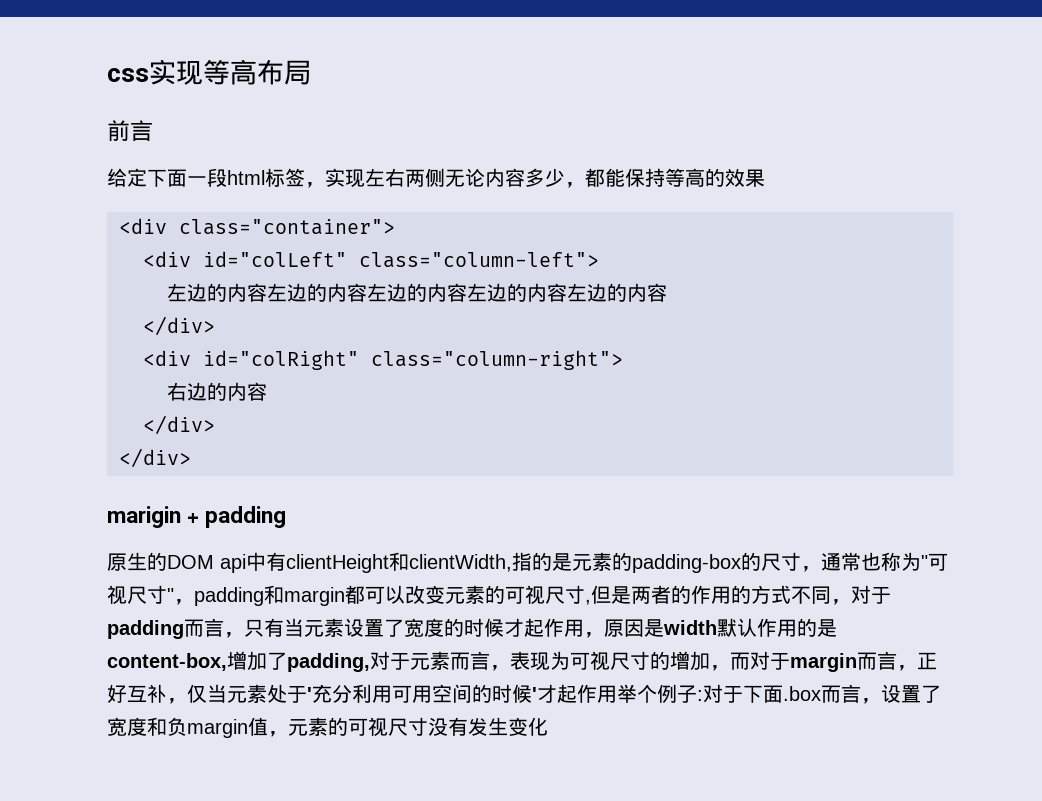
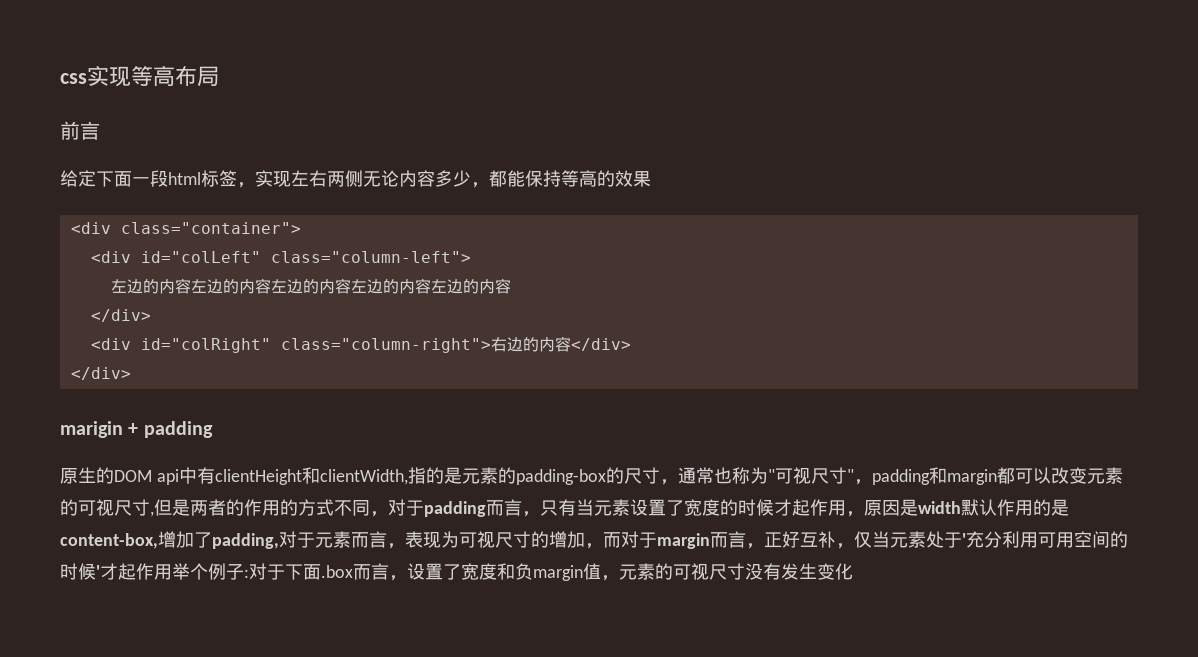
(623, 360) // -> (491, 345) none
(267, 391) // -> (571, 344) none

